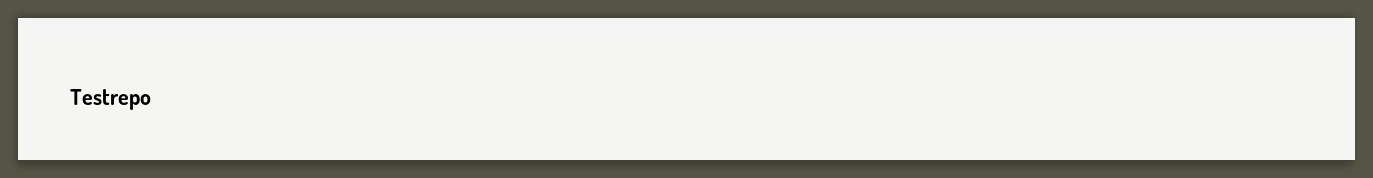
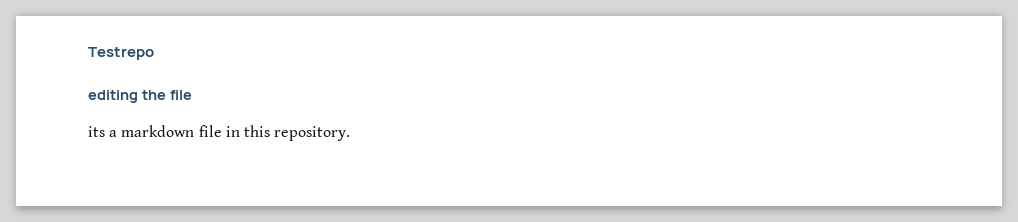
(151, 99) none -> [88,90,192,103] [88,125,351,141] // editing the file // its a markdown file in this repository.

